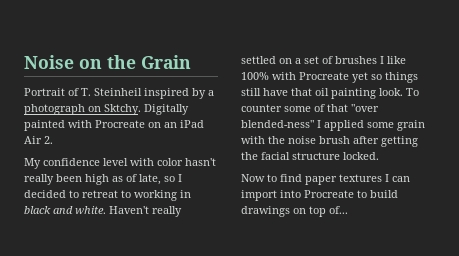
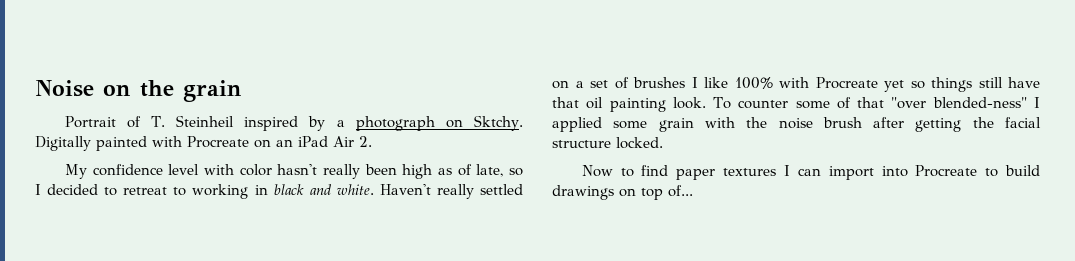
[141,55,191,69] Grain -> [183,80,242,102] grain

